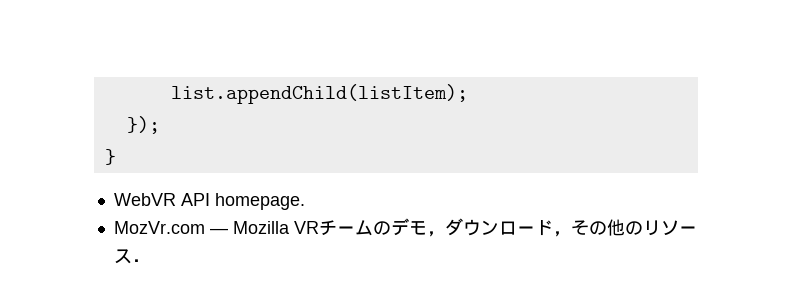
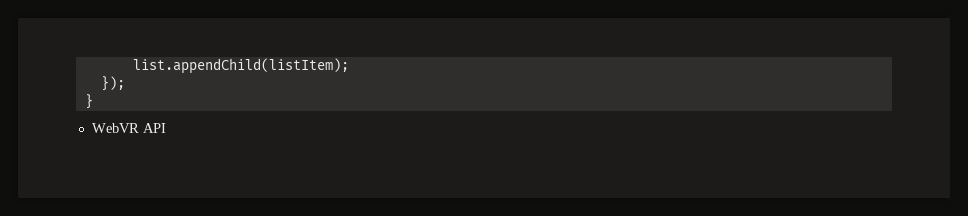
[214,193,305,210] [113,218,697,237] [113,249,150,264] homepage. // MozVr.com — Mozilla VRチームのデモ，ダウンロード，その他のリソース． -> (166, 128) none

